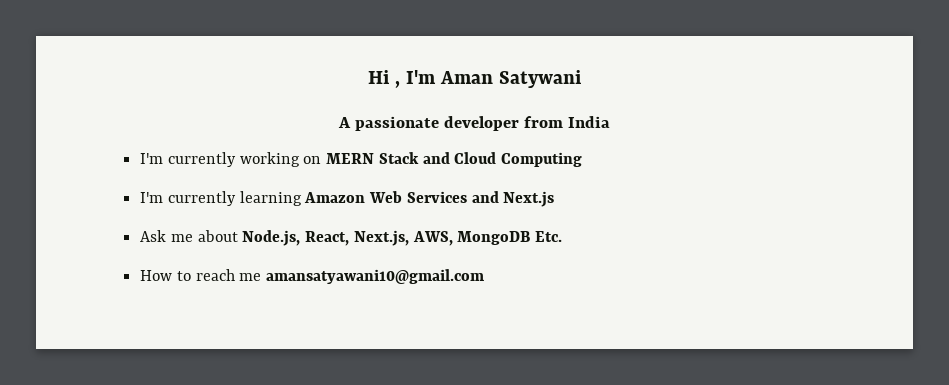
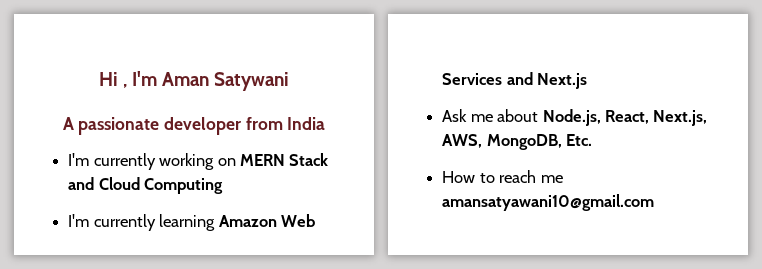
[457,231,531,245] MongoDB -> [486,134,562,150] MongoDB,

